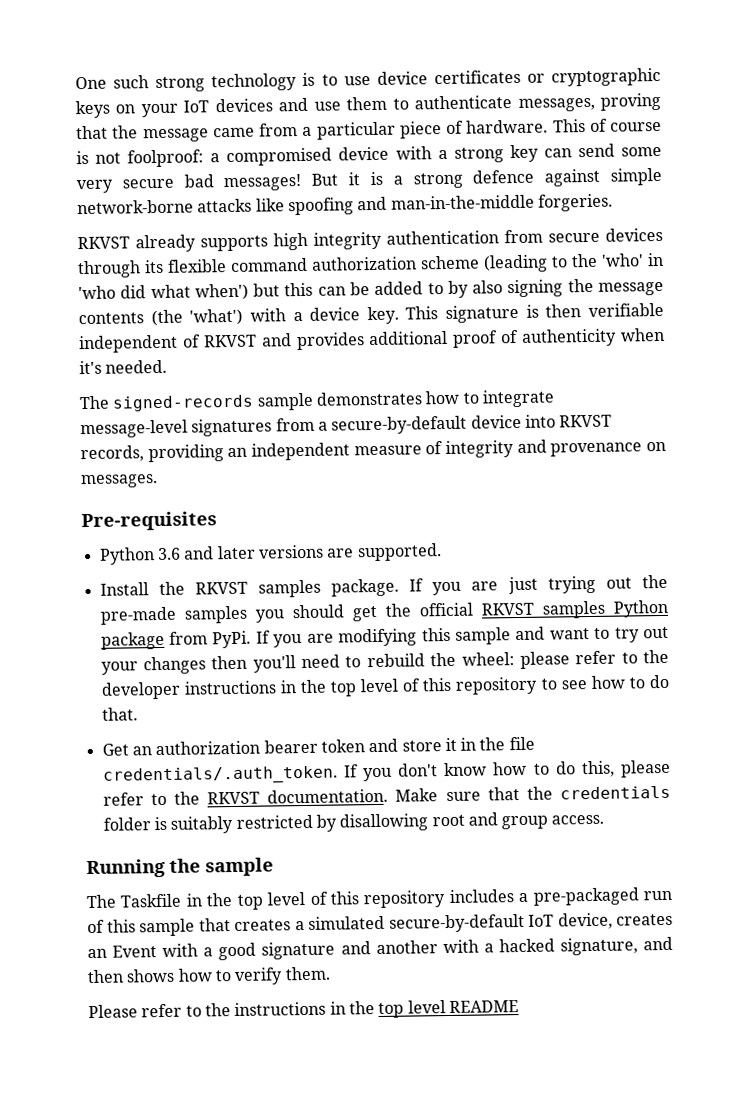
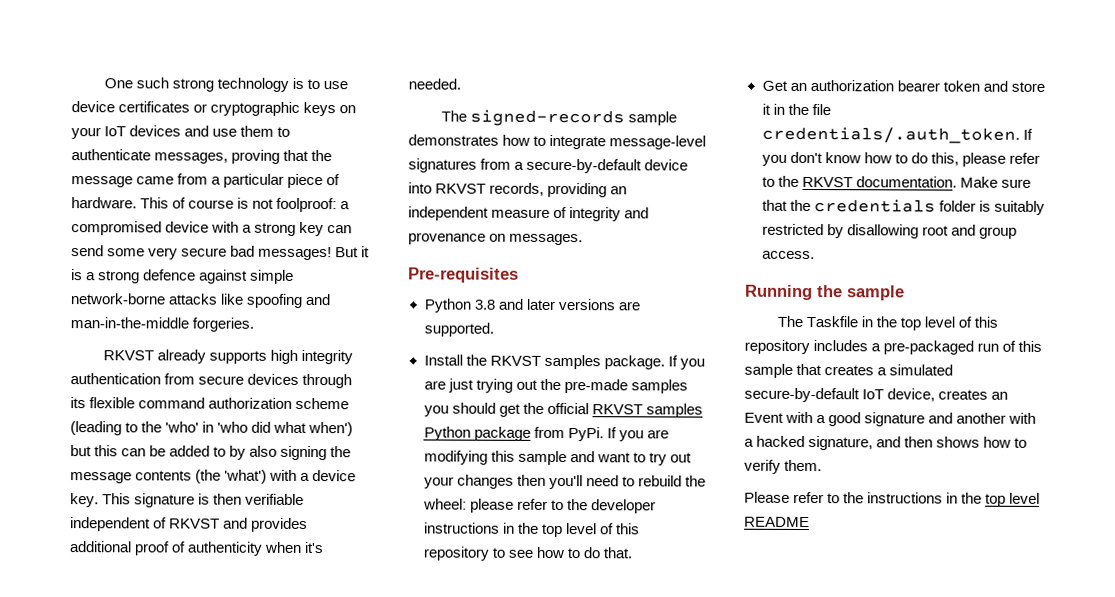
[156,547,181,561] 3.6 -> [473,299,495,310] 3.8

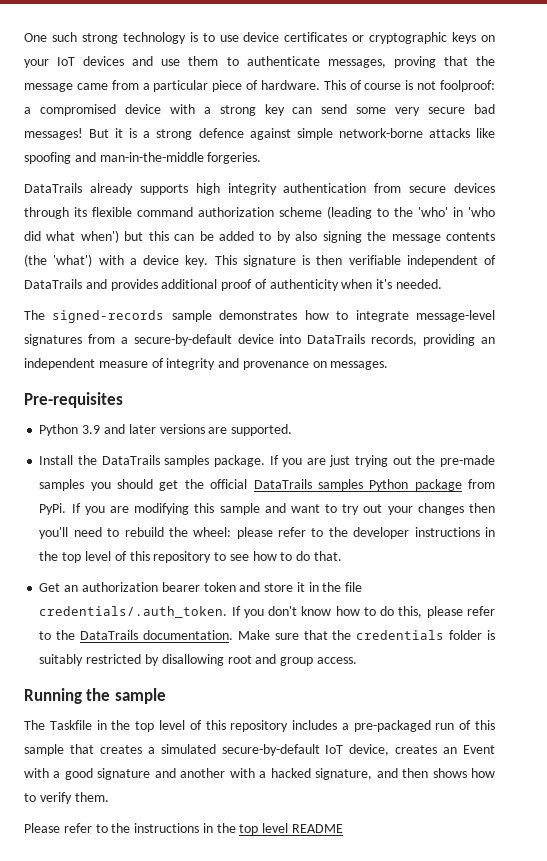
[102,350,154,361] RKVST -> [24,183,82,193] DataTrails
[169,518,221,529] RKVST -> [24,279,82,289] DataTrails
[435,183,487,194] RKVST -> [307,334,366,344] DataTrails
[473,299,495,310] 3.8 -> [82,425,101,434] 3.9
[489,355,541,366] RKVST -> [101,455,160,465] DataTrails
[591,404,643,415] RKVST -> [253,479,312,489] DataTrails
[801,176,853,188] RKVST -> [80,630,139,640] DataTrails

